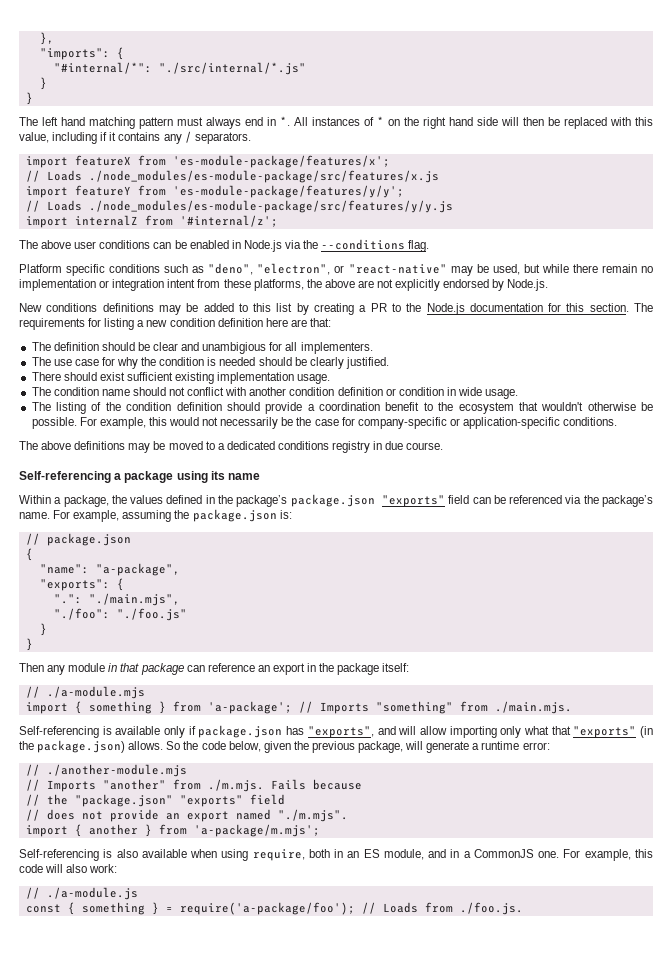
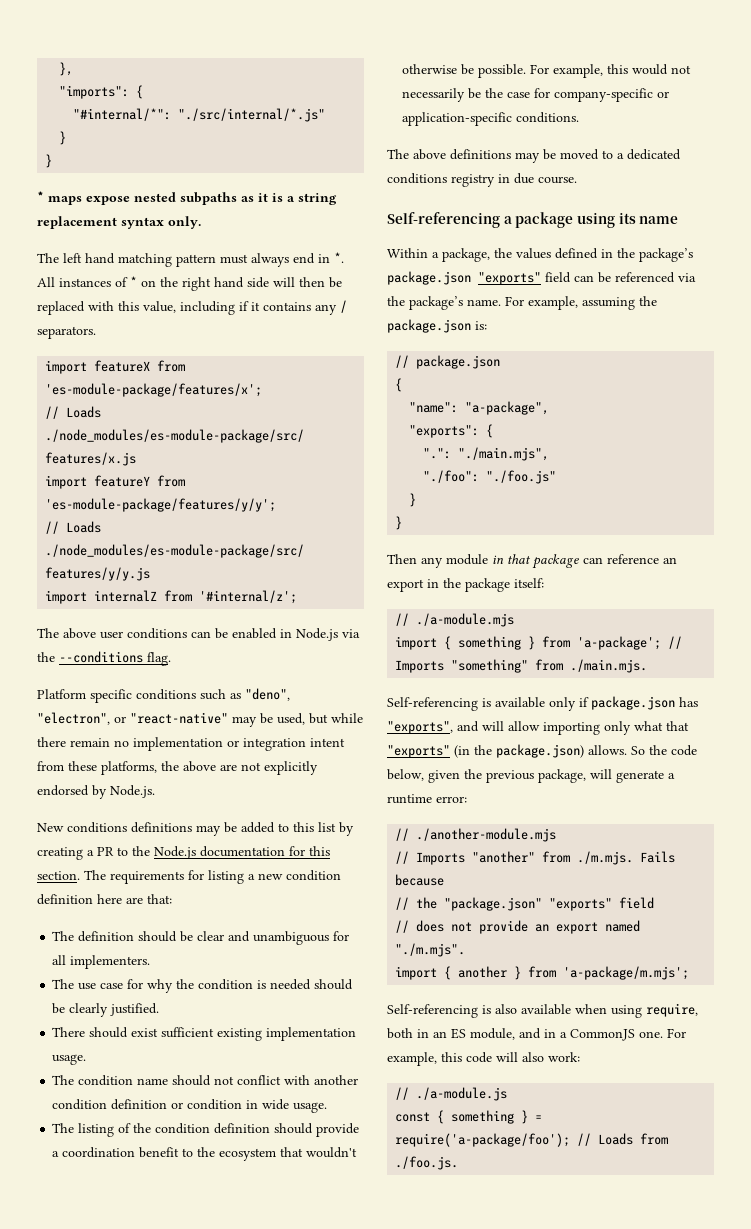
(33, 98) none -> [37,191,337,205] [37,216,201,229] // * maps expose nested subpaths as it is a string replacement syntax only.
[202,342,267,354] unambigious -> [253,931,330,945] unambiguous

